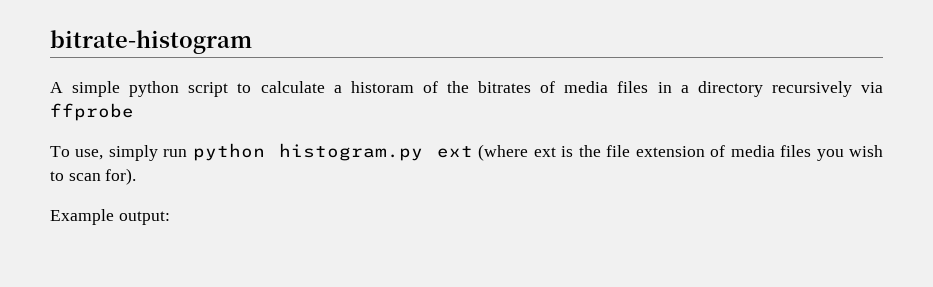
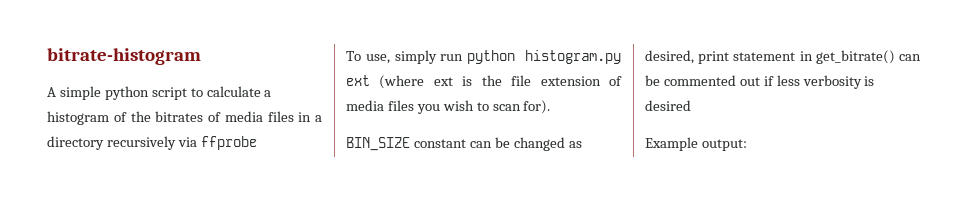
[350,81,414,93] historam -> [47,111,109,125] histogram
(137, 176) none -> [346,137,582,151] [645,50,921,64] [645,75,875,89] [645,100,691,111] // BIN_SIZE constant can be changed as desired, print statement in get_bitrate() can be commented out if less verbosity is desired

